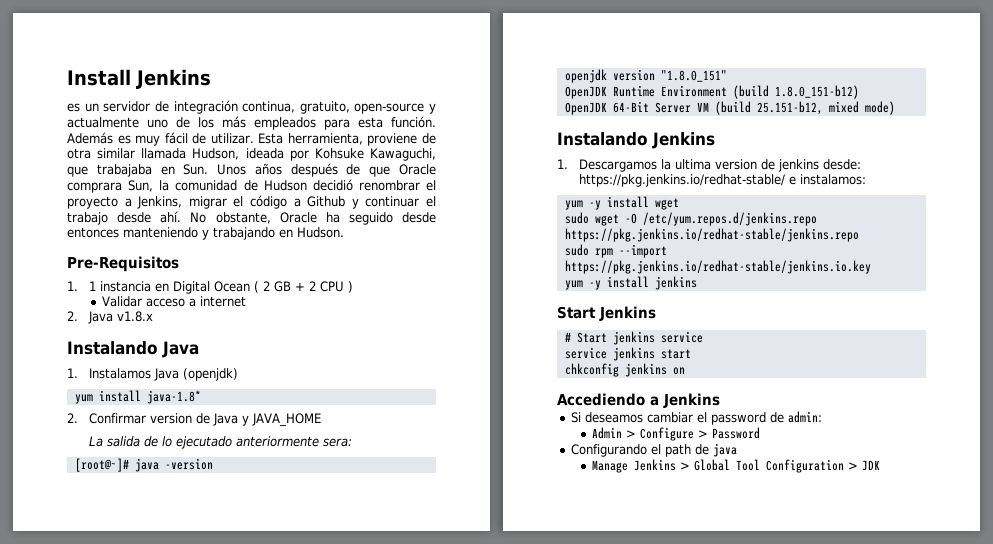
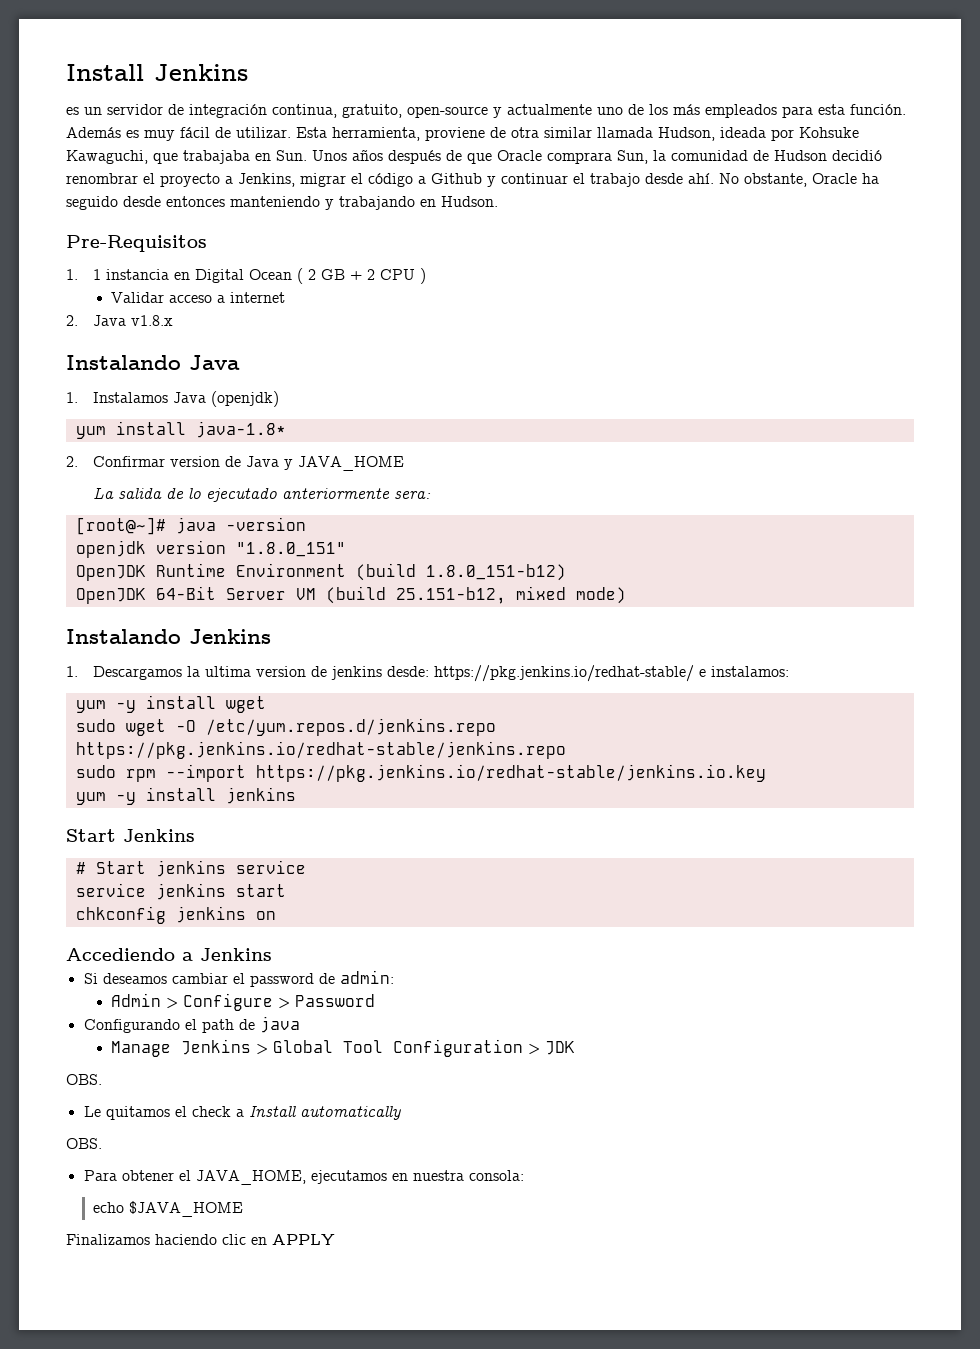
(881, 465) none -> [66,1074,102,1085] [83,1106,401,1120] [66,1138,102,1149] [83,1170,524,1185] [93,1201,244,1217] [66,1234,335,1245] // OBS. // Le quitamos el check a Install automatically // OBS. // Para obtener el JAVA_HOME, ejecutamos en nuestra consola: // echo $JAVA_HOME // Finalizamos haciendo clic en APPLY

